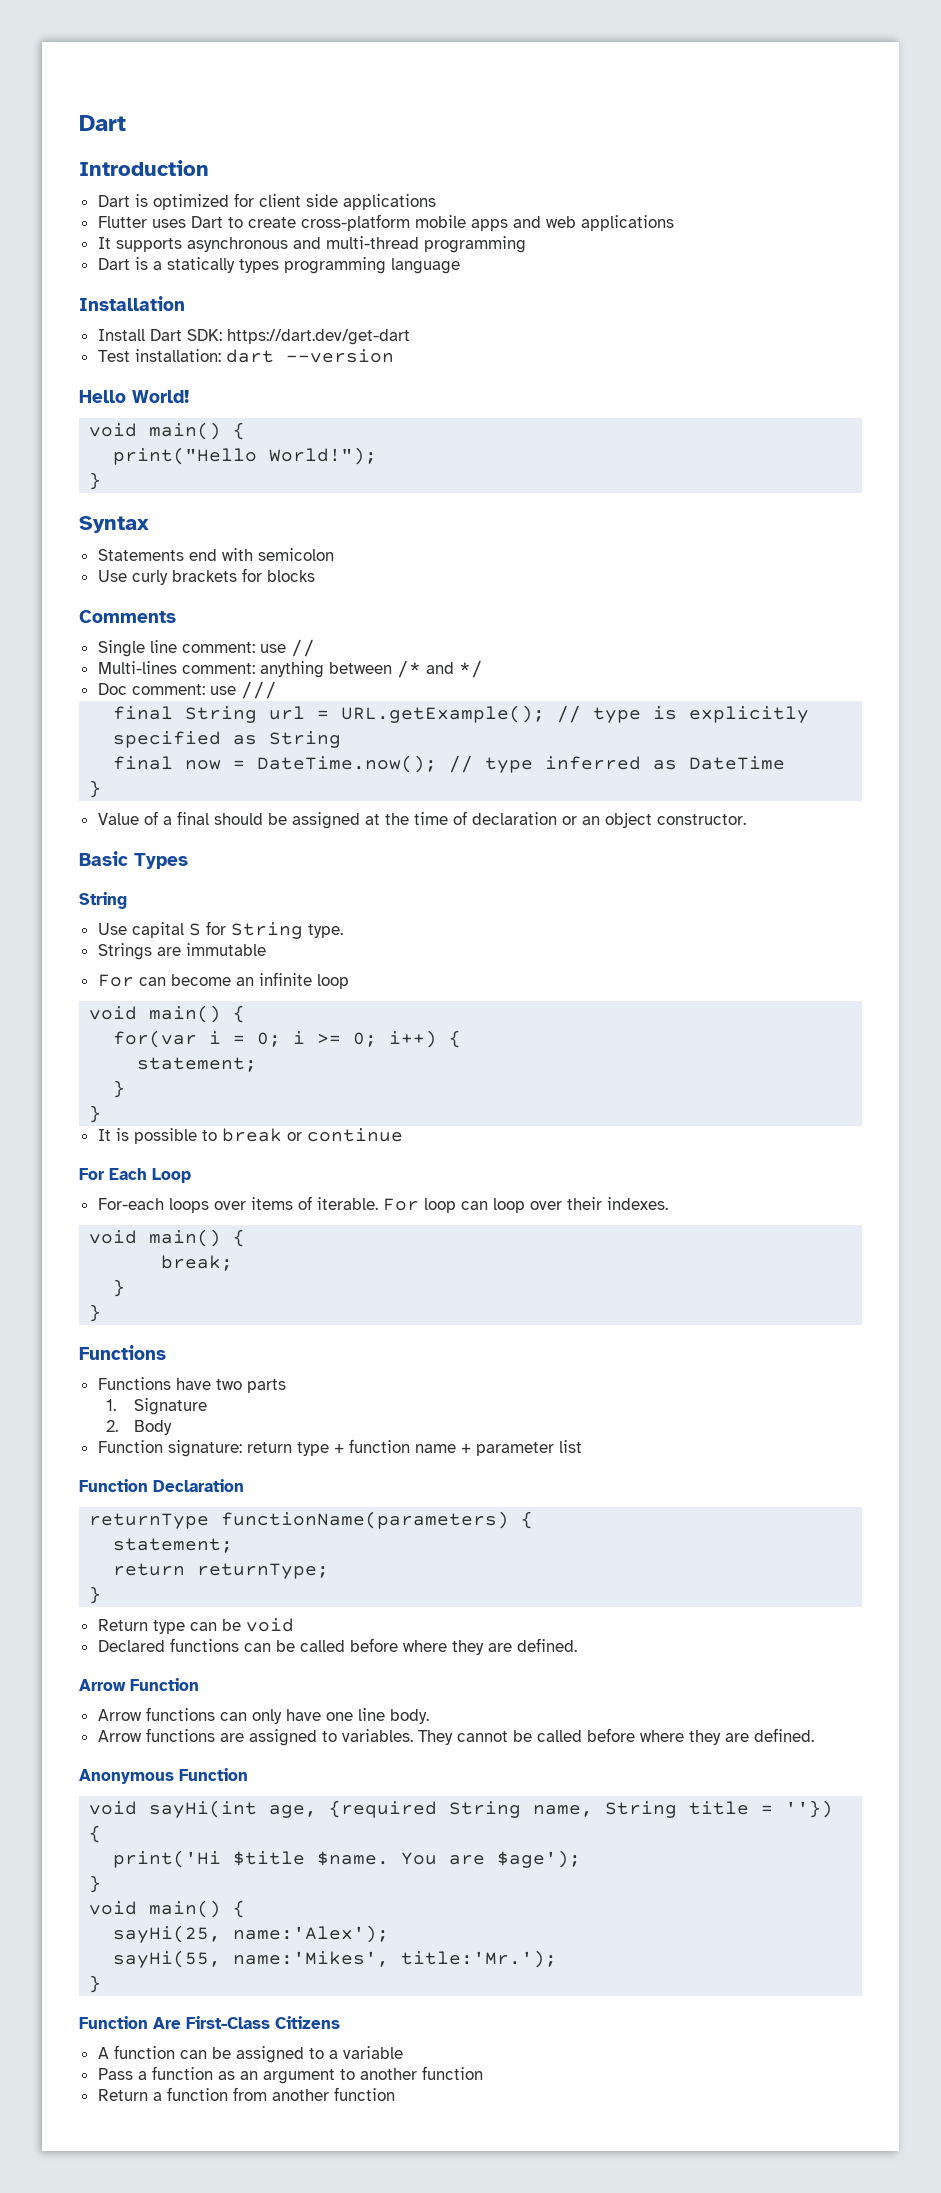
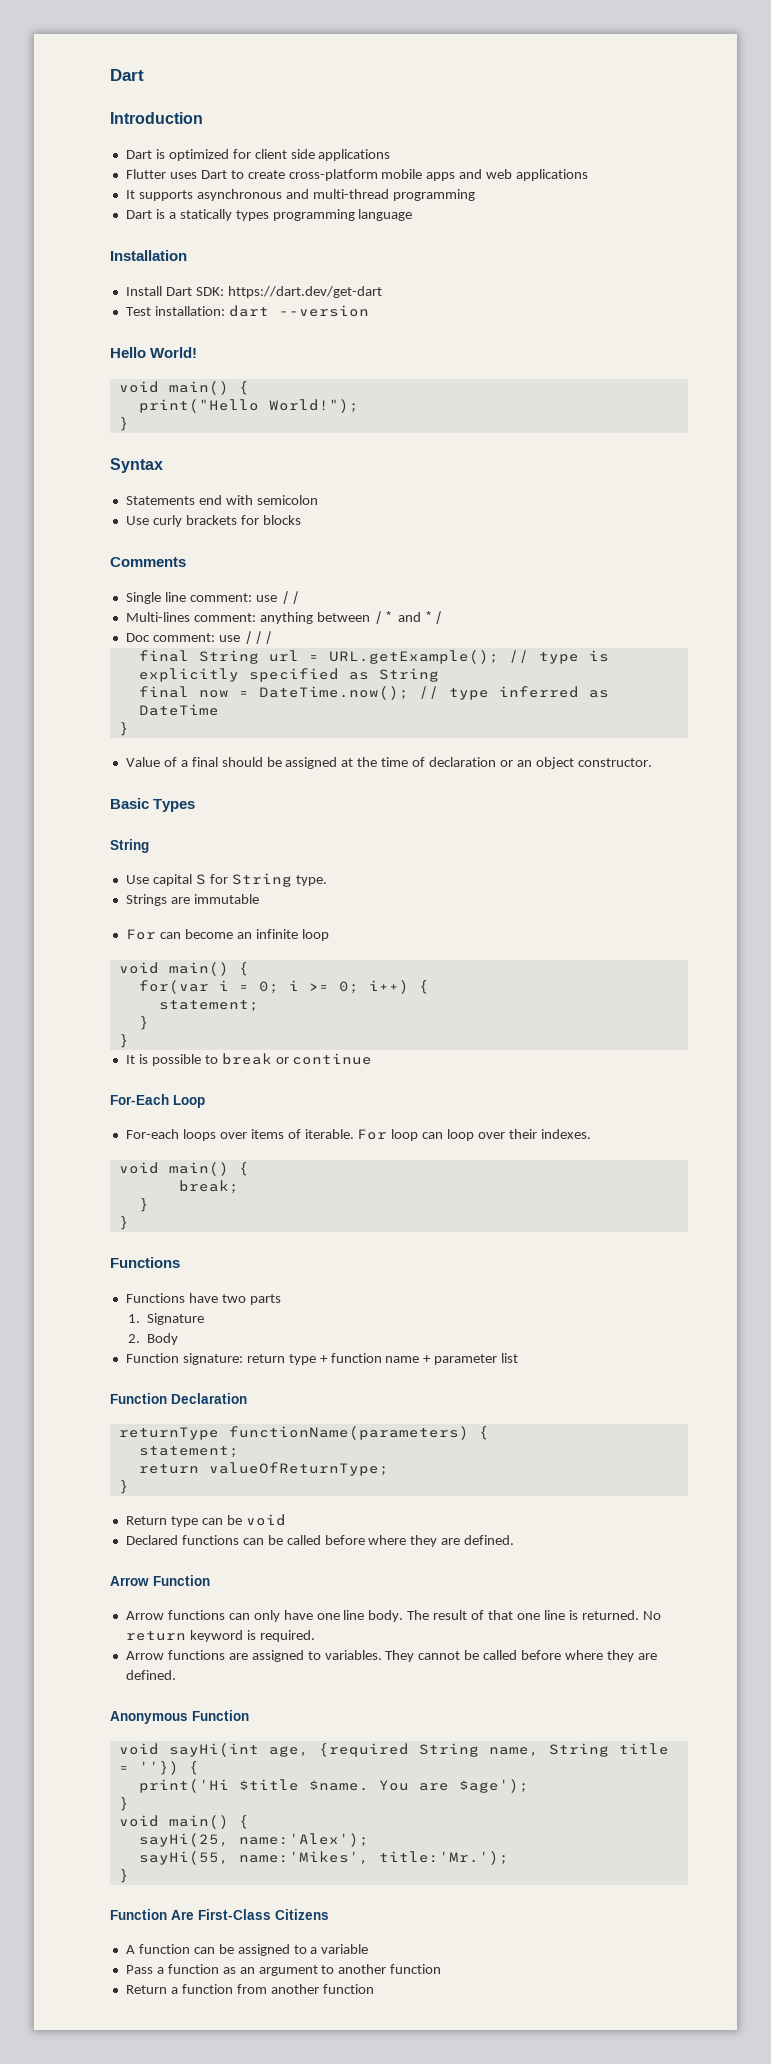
[79,1168,147,1180] For Each -> [110,1094,169,1105] For-Each
[197,1563,330,1579] returnType; -> [208,1462,389,1476] valueOfReturnType;
(429, 1716) none -> [407,1610,661,1620] [125,1630,315,1642] The result of that one line is returned. No return keyword is required.

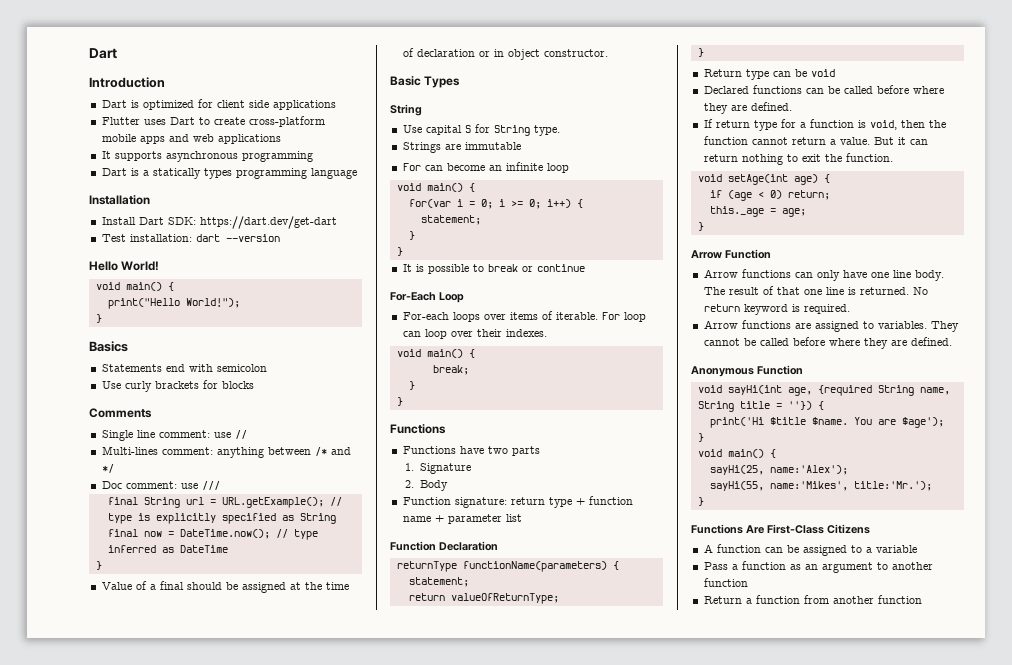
[285,189,389,199] and multi-thread -> (238, 156) none
[110,458,163,473] Syntax -> [89,341,128,352] Basics
[516,760,532,767] an -> [493,49,504,57] in
(515, 1540) none -> [703,119,946,131] [703,136,928,145] [703,153,893,165] [697,174,830,185] [709,190,830,201] [709,206,806,217] [697,222,704,231] // If return type for a function is void, then the function cannot return a value. But it can return nothing to exit the function. // void setAge(int age) { // if (age < 0) return; // this._age = age; // }
[110,1909,167,1920] Function -> [691,524,743,534] Functions

